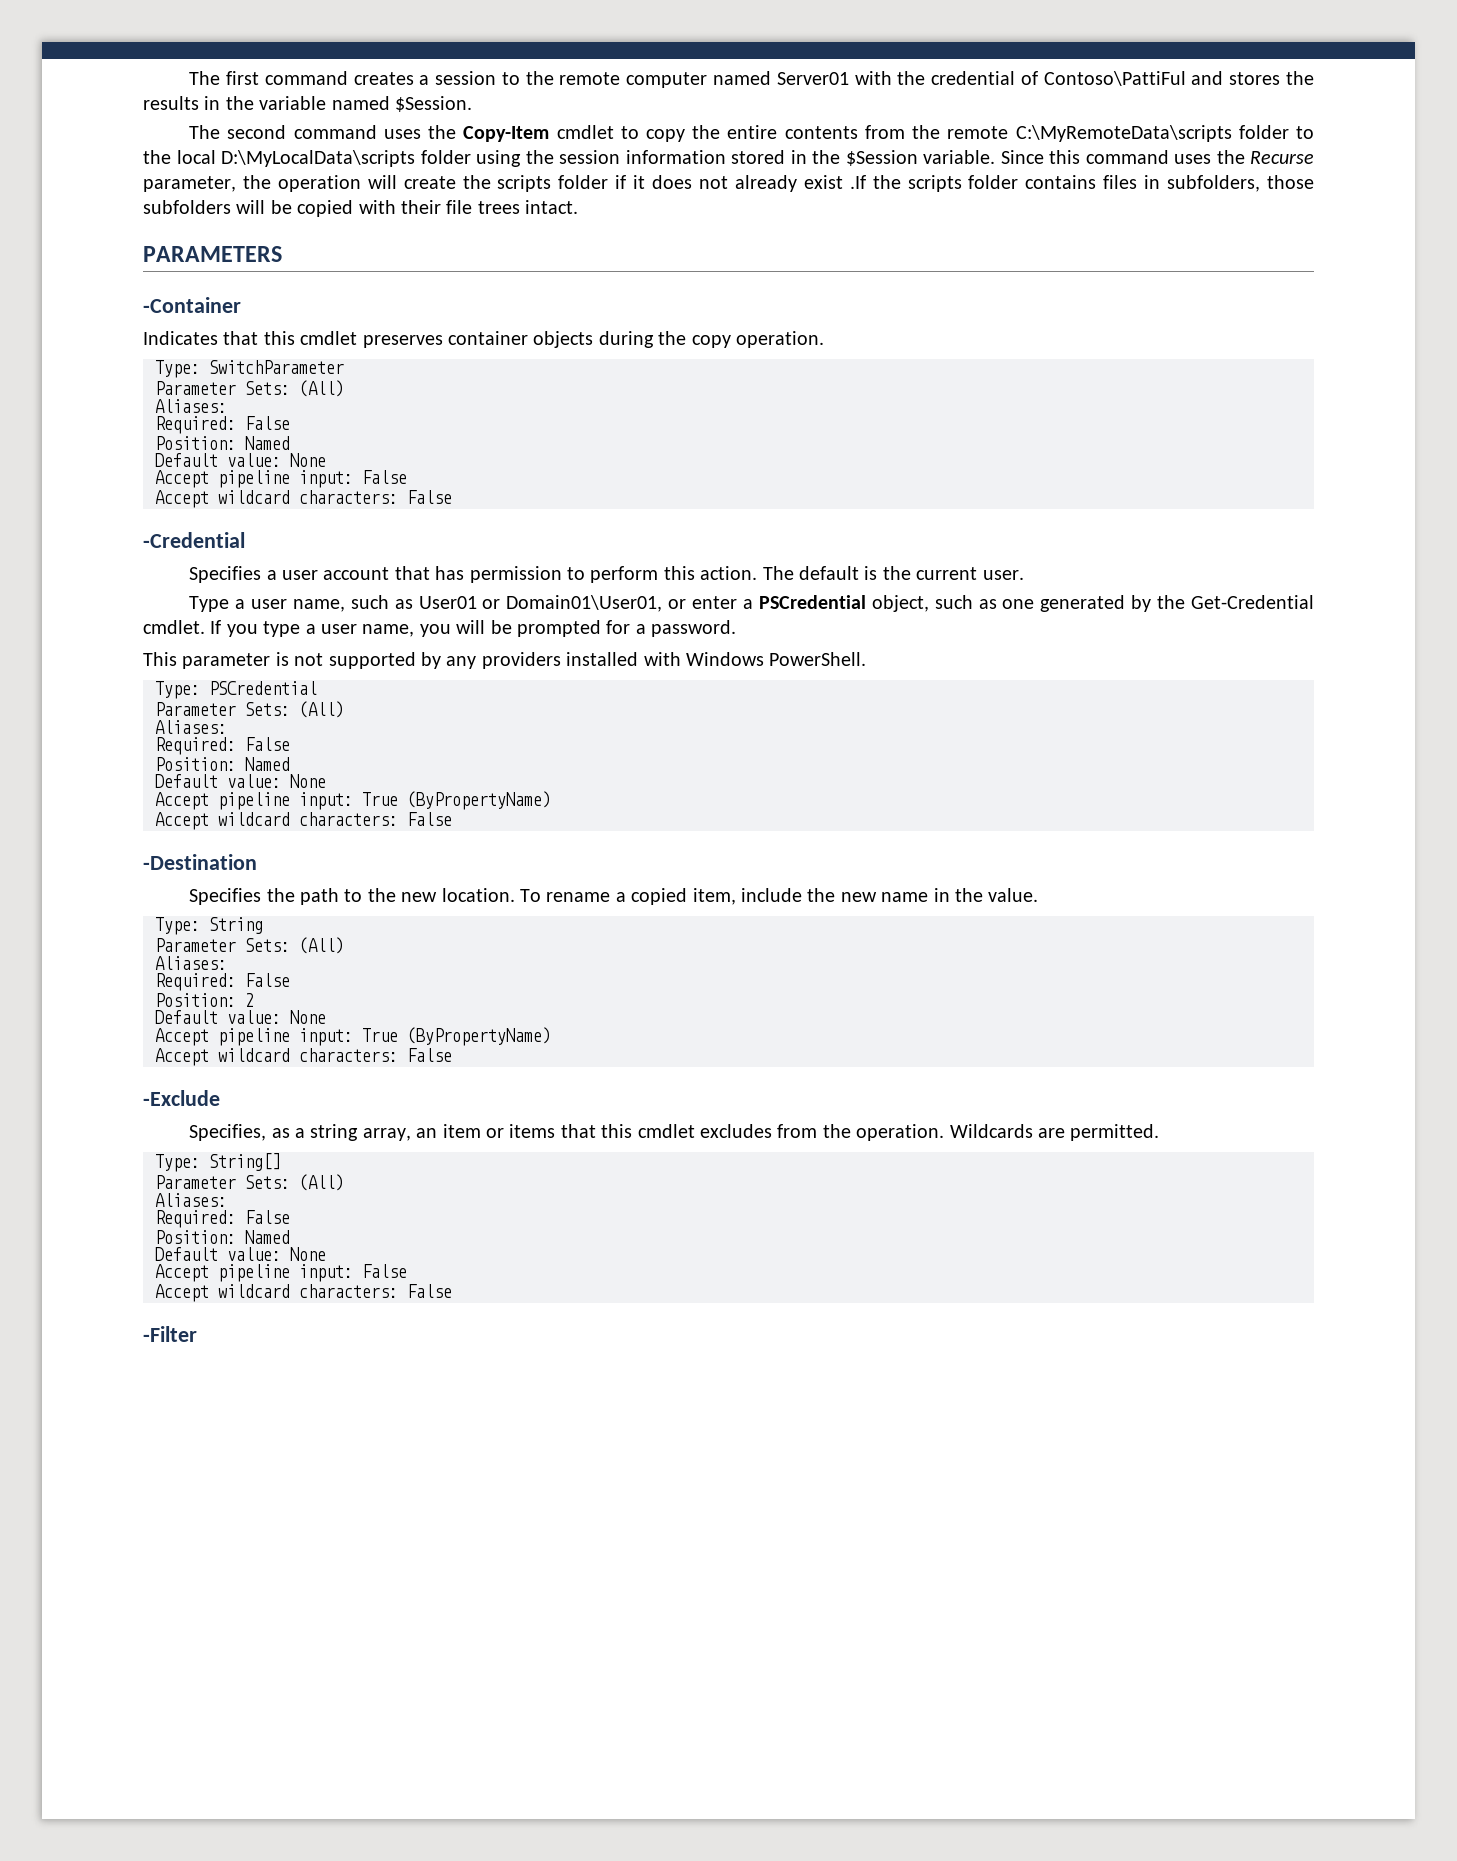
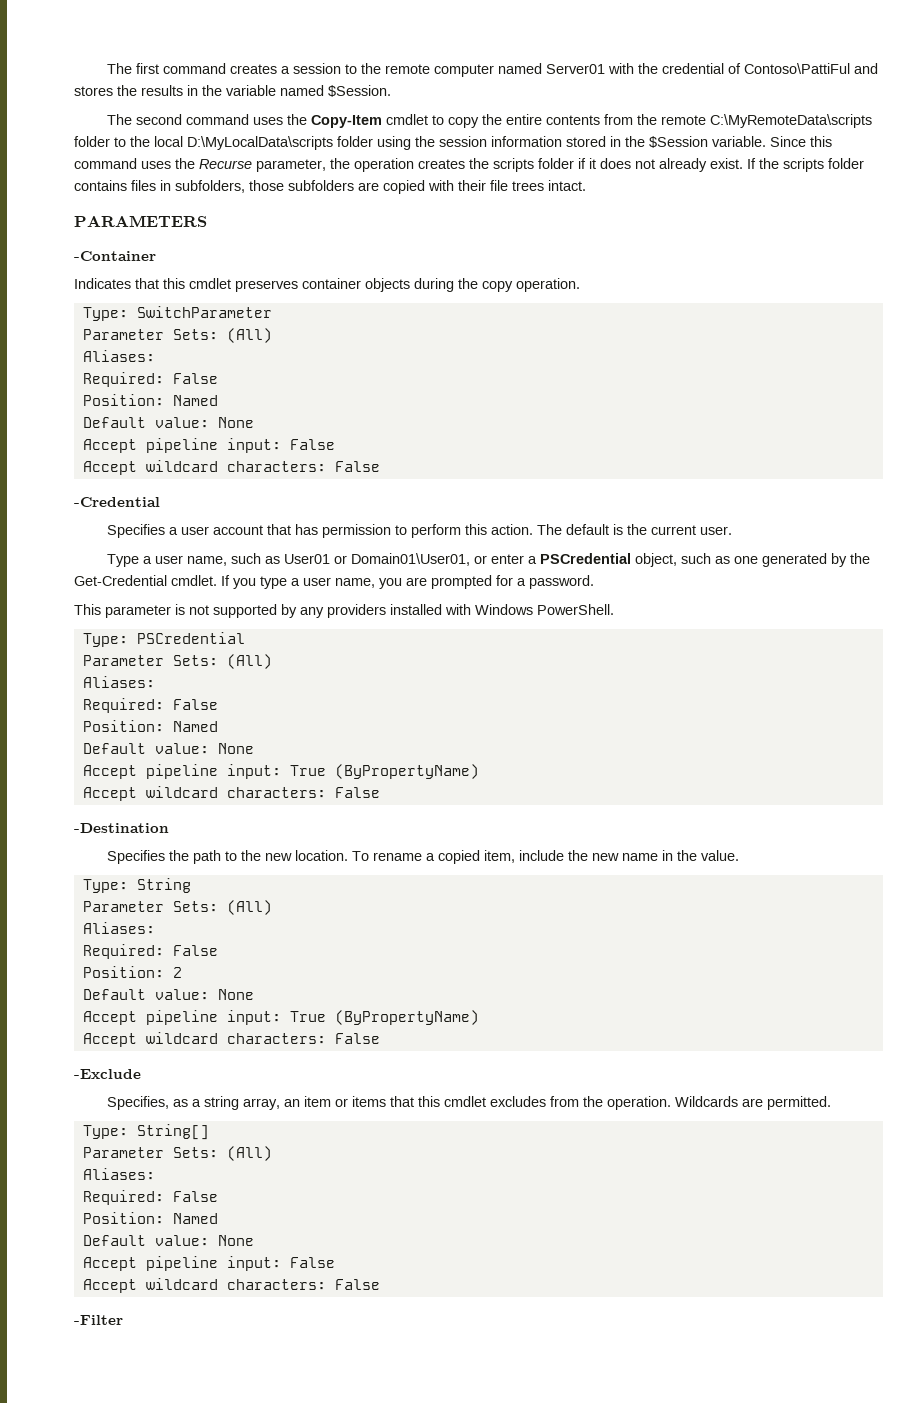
[367,175,456,189] will create -> [418,159,465,169] creates
[803,175,866,189] exist .If -> [710,158,756,169] exist. If
[236,200,292,214] will be -> [358,182,379,191] are
[456,620,512,634] will be -> [406,577,427,586] are

